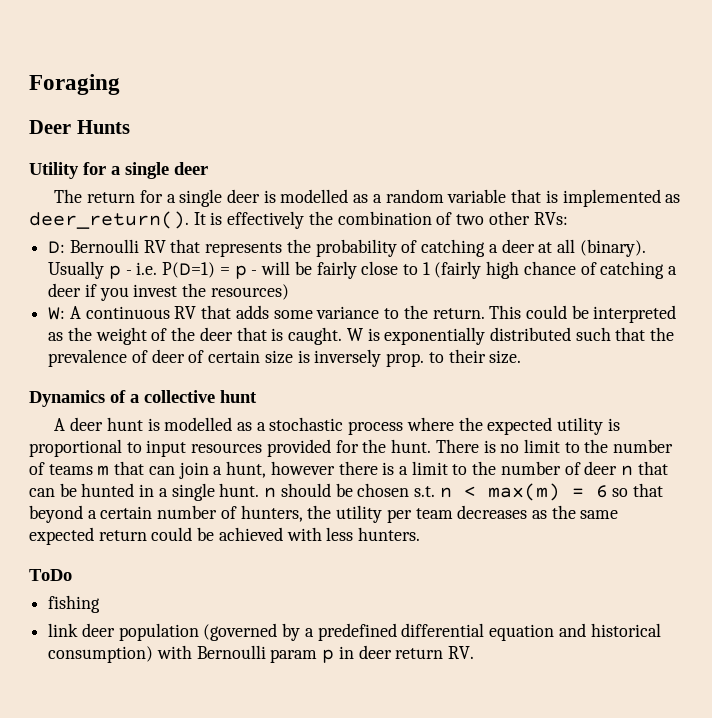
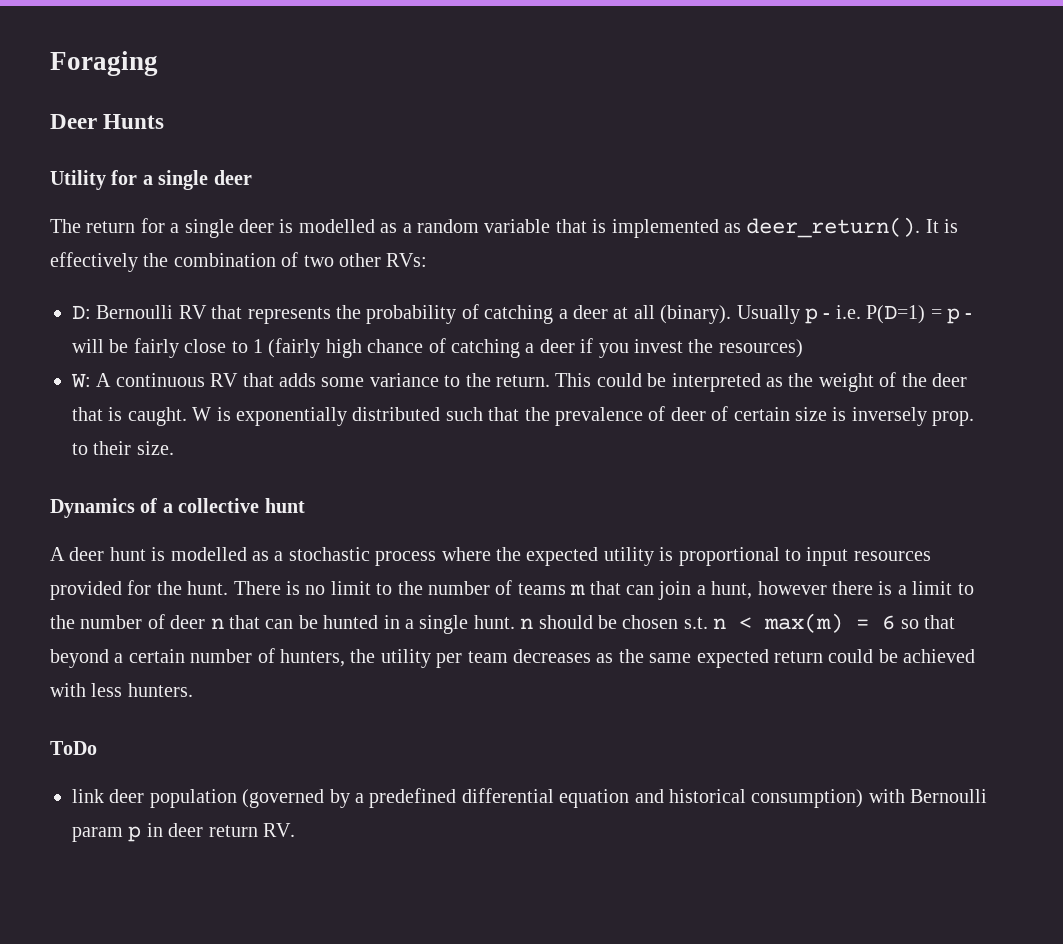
[48,595,101,613] // fishing -> (97, 748) none

